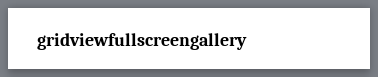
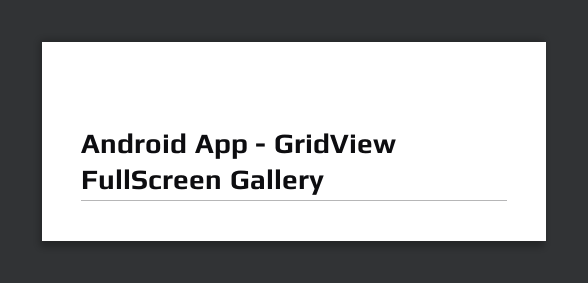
[37,33,247,50] gridviewfullscreengallery -> [81,133,396,159] [81,169,324,195] Android App - GridView FullScreen Gallery

